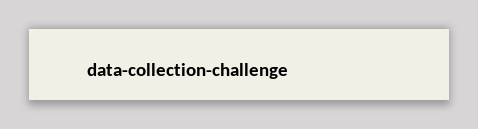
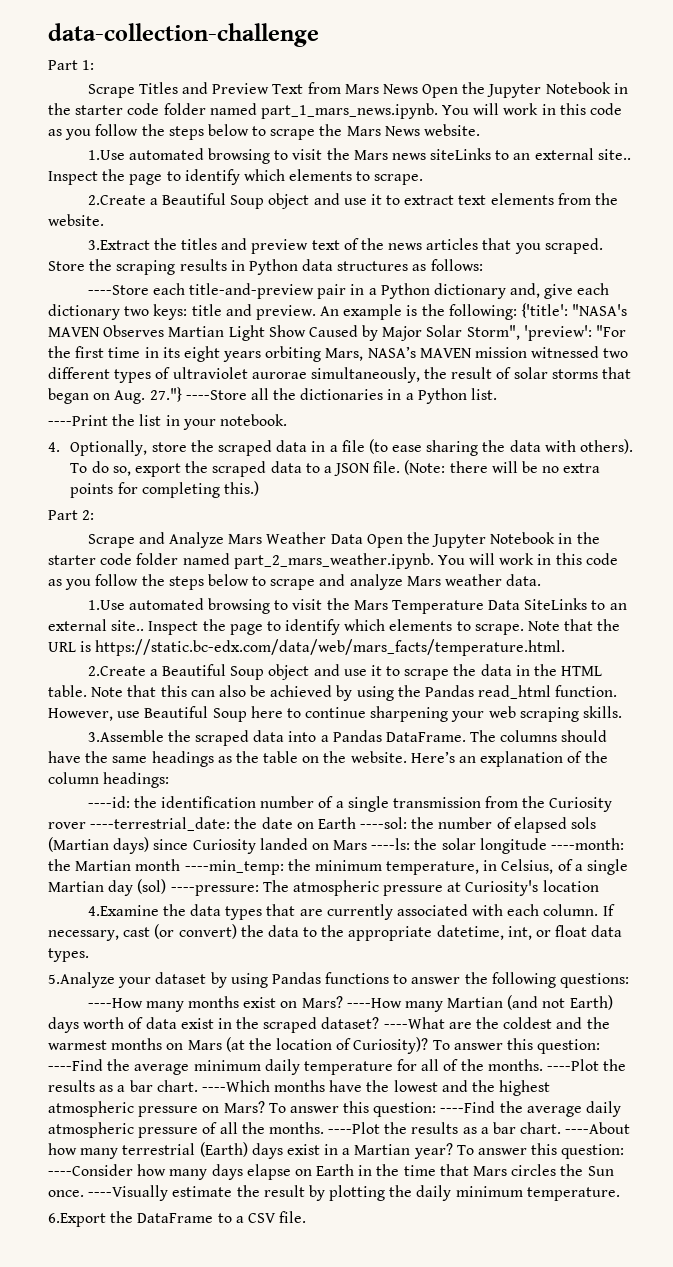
(288, 71) none -> [48,60,95,70] [87,82,628,98] [48,103,623,119] [48,124,481,140] [87,148,631,164] [48,169,424,185] [87,193,618,209] [48,214,104,226] [87,238,603,254] [48,259,483,275] [87,283,610,299] [48,303,628,320] [48,325,627,341] [48,346,629,362] [48,367,632,383] [48,387,498,404] [48,414,287,430] [48,439,634,456] [70,460,601,477] [70,481,259,498] [48,510,95,520] [87,532,600,548] [48,553,618,569] [48,574,542,590] [87,598,627,614] [48,619,621,635] [48,639,566,656] [87,664,603,680] [48,685,618,701] [48,706,623,722] [87,730,608,746] [48,751,608,767] [48,772,170,788] [87,796,613,812] [48,817,597,833] [48,837,625,854] [48,859,629,875] [48,879,599,896] [87,904,615,920] [48,924,623,941] [48,948,89,962] [48,972,630,988] [87,995,613,1012] [48,1017,610,1033] [48,1037,601,1054] [48,1059,627,1075] [48,1080,551,1096] [48,1101,622,1117] [48,1122,631,1138] [48,1142,625,1159] [48,1164,614,1180] [48,1185,620,1201] [48,1211,307,1227] // Part 1: // Scrape Titles and Preview Text from Mars News Open the Jupyter Notebook in the starter code folder named part_1_mars_news.ipynb. You will work in this code as you follow the steps below to scrape the Mars News website. // 1.Use automated browsing to visit the Mars news siteLinks to an external site.. Inspect the page to identify which elements to scrape. // 2.Create a Beautiful Soup object and use it to extract text elements from the website. // 3.Extract the titles and preview text of the news articles that you scraped. Store the scraping results in Python data structures as follows: // ----Store each title-and-preview pair in a Python dictionary and, give each dictionary two keys: title and preview. An example is the following: {'title': "NASA's MAVEN Observes Martian Light Show Caused by Major Solar Storm", 'preview': "For the first time in its eight years orbiting Mars, NASA’s MAVEN mission witnessed two different types of ultraviolet aurorae simultaneously, the result of solar storms that began on Aug. 27."} ----Store all the dictionaries in a Python list. // ----Print the list in your notebook. // 4. Optionally, store the scraped data in a file (to ease sharing the data with others). To do so, export the scraped data to a JSON file. (Note: there will be no extra points for completing this.) // Part 2: // Scrape and Analyze Mars Weather Data Open the Jupyter Notebook in the starter code folder named part_2_mars_weather.ipynb. You will work in this code as you follow the steps below to scrape and analyze Mars weather data. // 1.Use automated browsing to visit the Mars Temperature Data SiteLinks to an external site.. Inspect the page to identify which elements to scrape. Note that the URL is https://static.bc-edx.com/data/web/mars_facts/temperature.html. // 2.Create a Beautiful Soup object and use it to scrape the data in the HTML table. Note that this can also be achieved by using the Pandas read_html function. However, use Beautiful Soup here to continue sharpening your web scraping skills. // 3.Assemble the scraped data into a Pandas DataFrame. The columns should have the same headings as the table on the website. Here’s an explanation of the column headings: // ----id: the identification number of a single transmission from the Curiosity rover ----terrestrial_date: the date on Earth ----sol: the number of elapsed sols (Martian days) since Curiosity landed on Mars ----ls: the solar longitude ----month: the Martian month ----min_temp: the minimum temperature, in Celsius, of a single Martian day (sol) ----pressure: The atmospheric pressure at Curiosity's location // 4.Examine the data types that are currently associated with each column. If necessary, cast (or convert) the data to the appropriate datetime, int, or float data types. // 5.Analyze your dataset by using Pandas functions to answer the following questions: // ----How many months exist on Mars? ----How many Martian (and not Earth) days worth of data exist in the scraped dataset? ----What are the coldest and the warmest months on Mars (at the location of Curiosity)? To answer this question: ----Find the average minimum daily temperature for all of the months. ----Plot the results as a bar chart. ----Which months have the lowest and the highest atmospheric pressure on Mars? To answer this question: ----Find the average daily atmospheric pressure of all the months. ----Plot the results as a bar chart. ----About how many terrestrial (Earth) days exist in a Martian year? To answer this question: ----Consider how many days elapse on Earth in the time that Mars circles the Sun once. ----Visually estimate the result by plotting the daily minimum temperature. // 6.Export the DataFrame to a CSV file.

